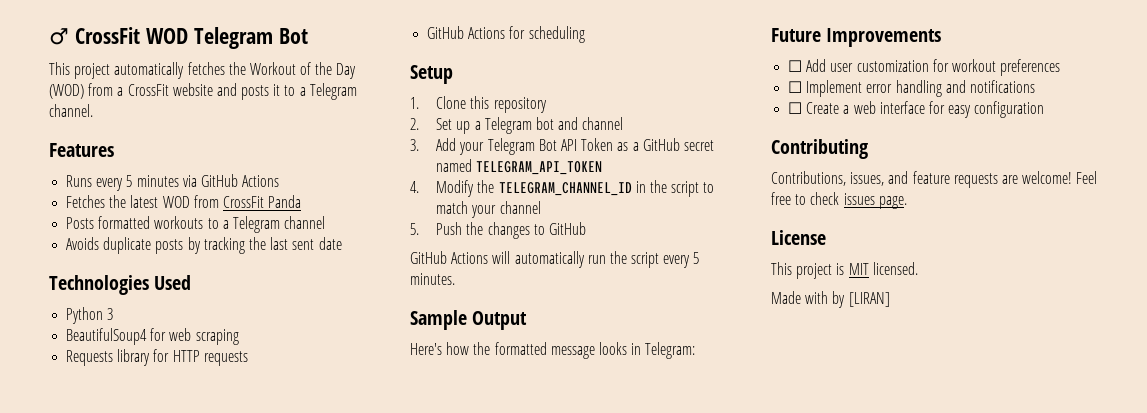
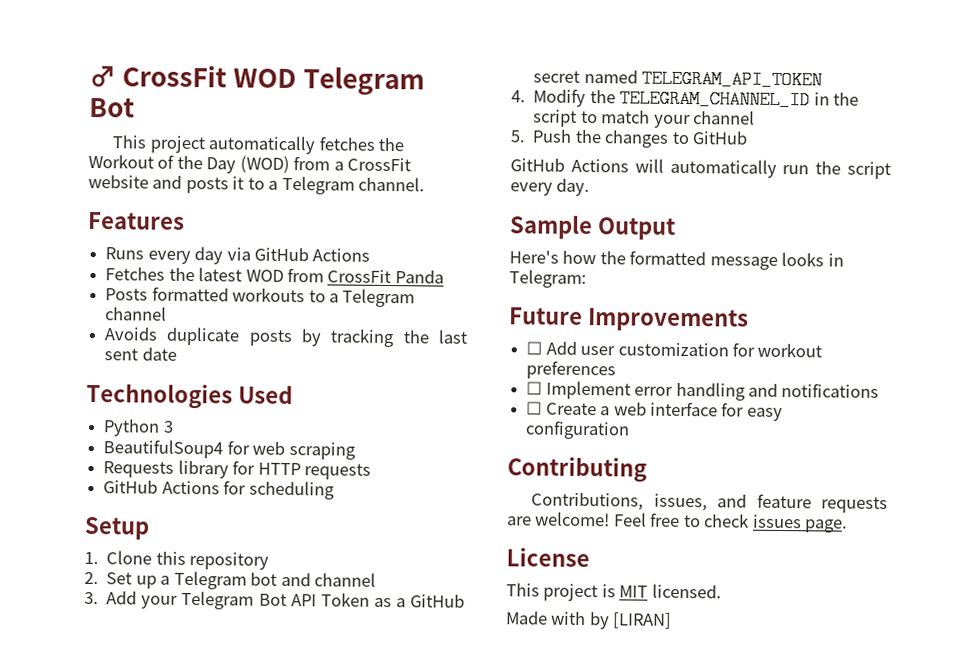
[126,175,179,187] 5 minutes -> [194,247,224,265] day
[693,252,700,264] [410,273,455,285] 5 minutes. -> [556,178,591,197] day.

